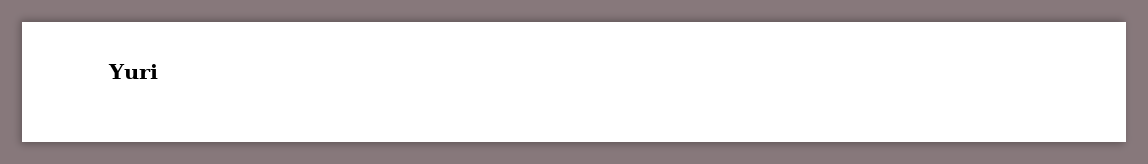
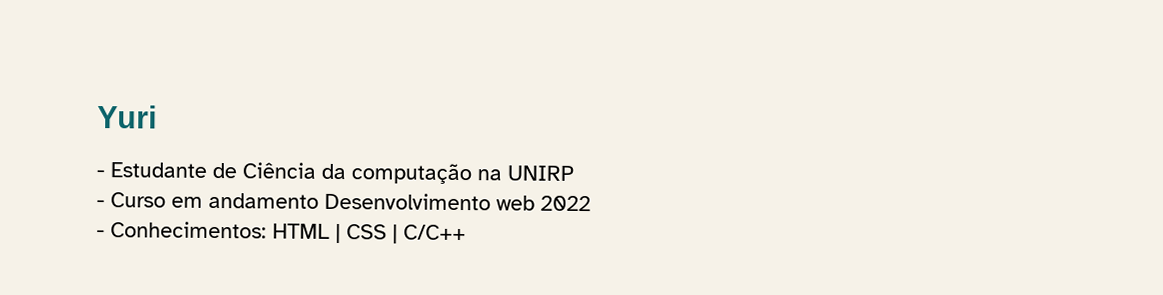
(158, 71) none -> [96,162,574,185] [96,192,591,212] [96,221,466,244] // - Estudante de Ciência da computação na UNIRP // - Curso em andamento Desenvolvimento web 2022 // - Conhecimentos: HTML | CSS | C/C++

